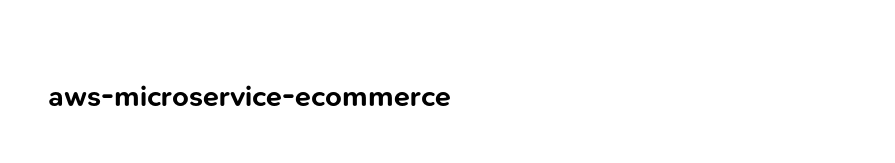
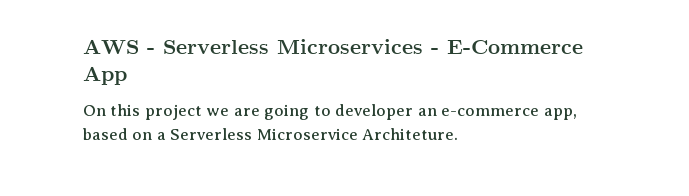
[48,85,451,107] aws-microservice-ecommerce -> [83,39,583,54] [83,66,127,85] [83,104,577,120] [82,128,459,140] AWS - Serverless Microservices - E-Commerce App // On this project we are going to developer an e-commerce app, based on a Serverless Microservice Architeture.

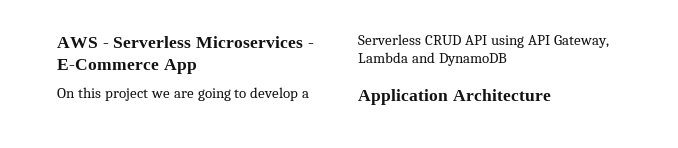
[335,104,577,120] [82,128,459,140] developer an e-commerce app, based on a Serverless Microservice Architeture. -> [250,87,310,101] [358,34,609,48] [358,52,507,66] [358,89,551,105] develop a Serverless CRUD API using API Gateway, Lambda and DynamoDB // Application Architecture

